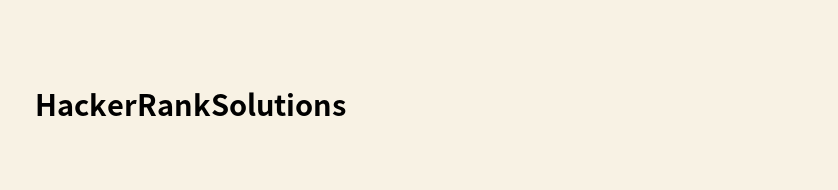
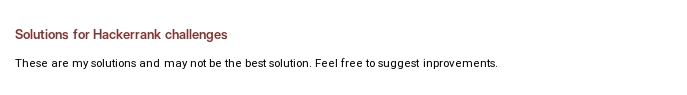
[35,92,346,116] HackerRankSolutions -> [15,29,228,42] [15,58,498,69] Solutions for Hackerrank challenges // These are my solutions and may not be the best solution. Feel free to suggest inprovements.

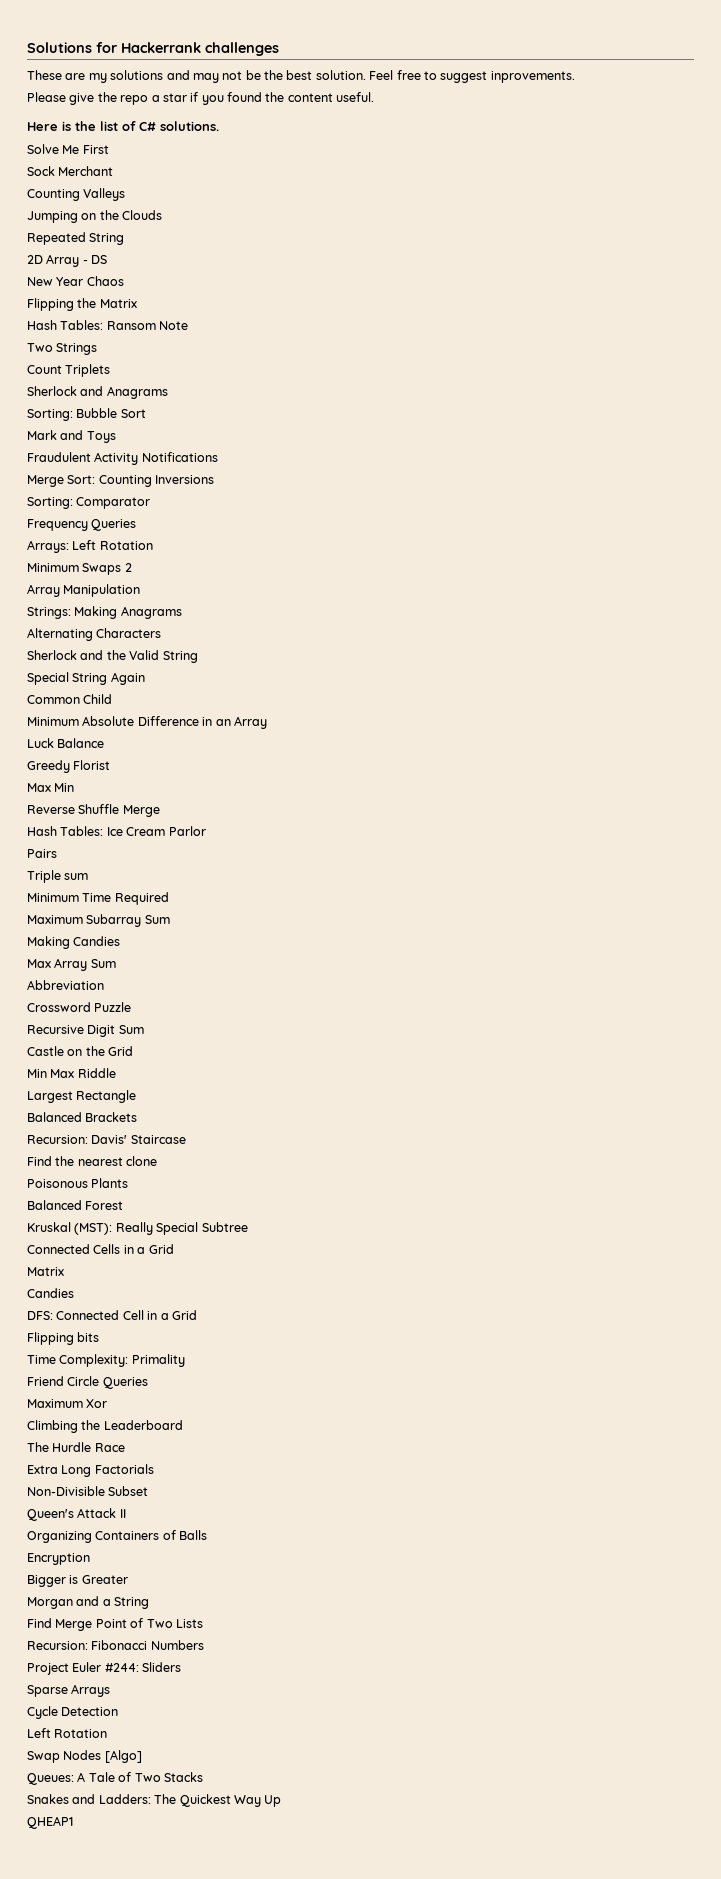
(498, 64) none -> [27,92,375,105] [27,121,219,131] [27,144,109,154] [27,166,114,176] [27,188,126,201] [27,210,163,223] [27,232,125,245] [27,254,108,267] [27,276,124,286] [27,298,137,311] [27,320,189,330] [27,343,98,355] [27,364,111,377] [27,386,168,399] [27,408,146,421] [27,430,116,443] [27,452,218,465] [27,475,215,487] [27,497,151,509] [27,519,137,531] [27,540,153,553] [27,563,132,575] [27,584,141,597] [27,606,182,619] [27,628,162,641] [27,650,198,663] [27,672,145,685] [27,694,113,704] [27,716,267,729] [27,738,105,748] [27,760,111,773] [27,783,75,792] [27,804,160,817] [27,826,206,836] [27,849,57,858] [27,870,89,883] [27,892,169,905] [27,914,170,927] [27,936,121,949] [27,958,116,971] [27,980,104,990] [27,1002,132,1012] [27,1025,144,1037] [27,1046,134,1056] [27,1068,116,1078] [27,1090,137,1103] [27,1112,138,1122] [27,1135,186,1144] [27,1156,158,1166] [27,1178,129,1188] [27,1200,124,1210] [27,1222,248,1235] [27,1244,174,1254] [27,1267,64,1276] [27,1288,74,1298] [27,1310,197,1320] [27,1332,100,1345] [27,1354,185,1367] [27,1376,148,1389] [27,1399,108,1408] [27,1420,183,1433] [27,1442,125,1452] [27,1464,154,1477] [27,1486,149,1496] [27,1508,126,1521] [27,1530,208,1543] [27,1553,90,1565] [27,1575,128,1587] [27,1596,150,1609] [27,1618,203,1631] [27,1640,204,1650] [27,1662,182,1675] [27,1684,111,1697] [27,1706,119,1719] [27,1728,108,1738] [27,1750,142,1763] [27,1772,203,1785] [27,1794,282,1807] [27,1816,73,1829] // Please give the repo a star if you found the content useful. // Here is the list of C# solutions. // Solve Me First // Sock Merchant // Counting Valleys // Jumping on the Clouds // Repeated String // 2D Array - DS // New Year Chaos // Flipping the Matrix // Hash Tables: Ransom Note // Two Strings // Count Triplets // Sherlock and Anagrams // Sorting: Bubble Sort // Mark and Toys // Fraudulent Activity Notifications // Merge Sort: Counting Inversions // Sorting: Comparator // Frequency Queries // Arrays: Left Rotation // Minimum Swaps 2 // Array Manipulation // Strings: Making Anagrams // Alternating Characters // Sherlock and the Valid String // Special String Again // Common Child // Minimum Absolute Difference in an Array // Luck Balance // Greedy Florist // Max Min // Reverse Shuffle Merge // Hash Tables: Ice Cream Parlor // Pairs // Triple sum // Minimum Time Required // Maximum Subarray Sum // Making Candies // Max Array Sum // Abbreviation // Crossword Puzzle // Recursive Digit Sum // Castle on the Grid // Min Max Riddle // Largest Rectangle // Balanced Brackets // Recursion: Davis' Staircase // Find the nearest clone // Poisonous Plants // Balanced Forest // Kruskal (MST): Really Special Subtree // Connected Cells in a Grid // Matrix // Candies // DFS: Connected Cell in a Grid // Flipping bits // Time Complexity: Primality // Friend Circle Queries // Maximum Xor // Climbing the Leaderboard // The Hurdle Race // Extra Long Factorials // Non-Divisible Subset // Queen's Attack II // Organizing Containers of Balls // Encryption // Bigger is Greater // Morgan and a String // Find Merge Point of Two Lists // Recursion: Fibonacci Numbers // Project Euler #244: Sliders // Sparse Arrays // Cycle Detection // Left Rotation // Swap Nodes [Algo] // Queues: A Tale of Two Stacks // Snakes and Ladders: The Quickest Way Up // QHEAP1

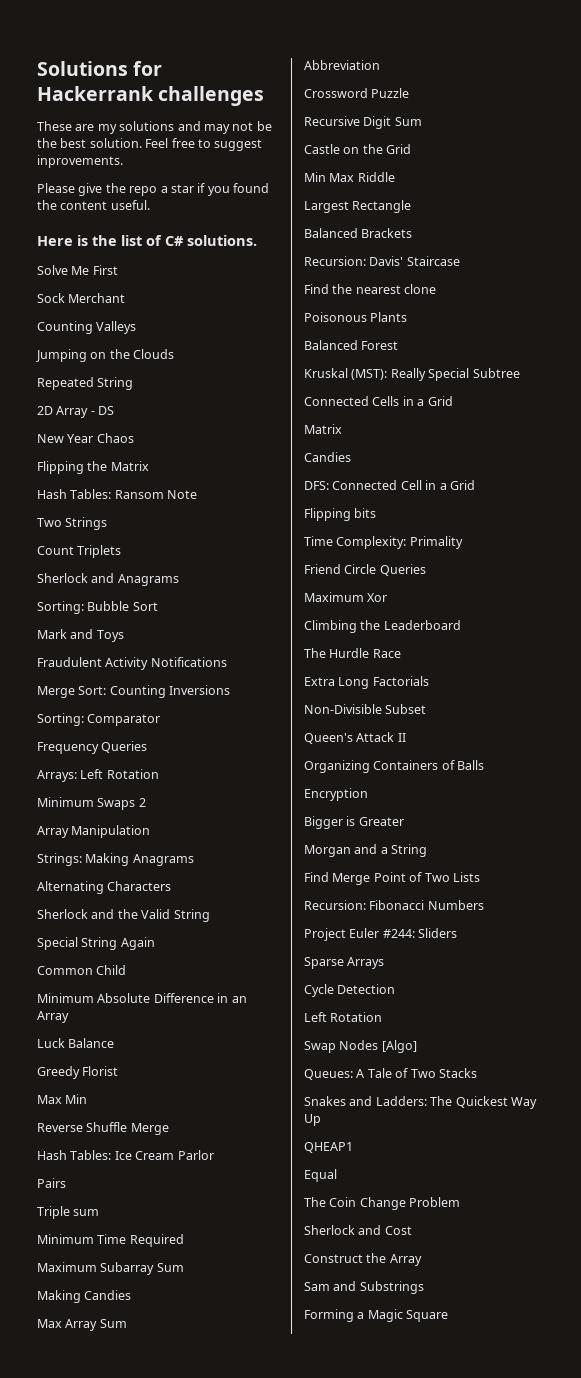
(73, 1822) none -> [304,1169,337,1182] [304,1197,461,1210] [304,1225,412,1235] [304,1253,422,1266] [304,1281,424,1294] [304,1309,449,1322] // Equal // The Coin Change Problem // Sherlock and Cost // Construct the Array // Sam and Substrings // Forming a Magic Square

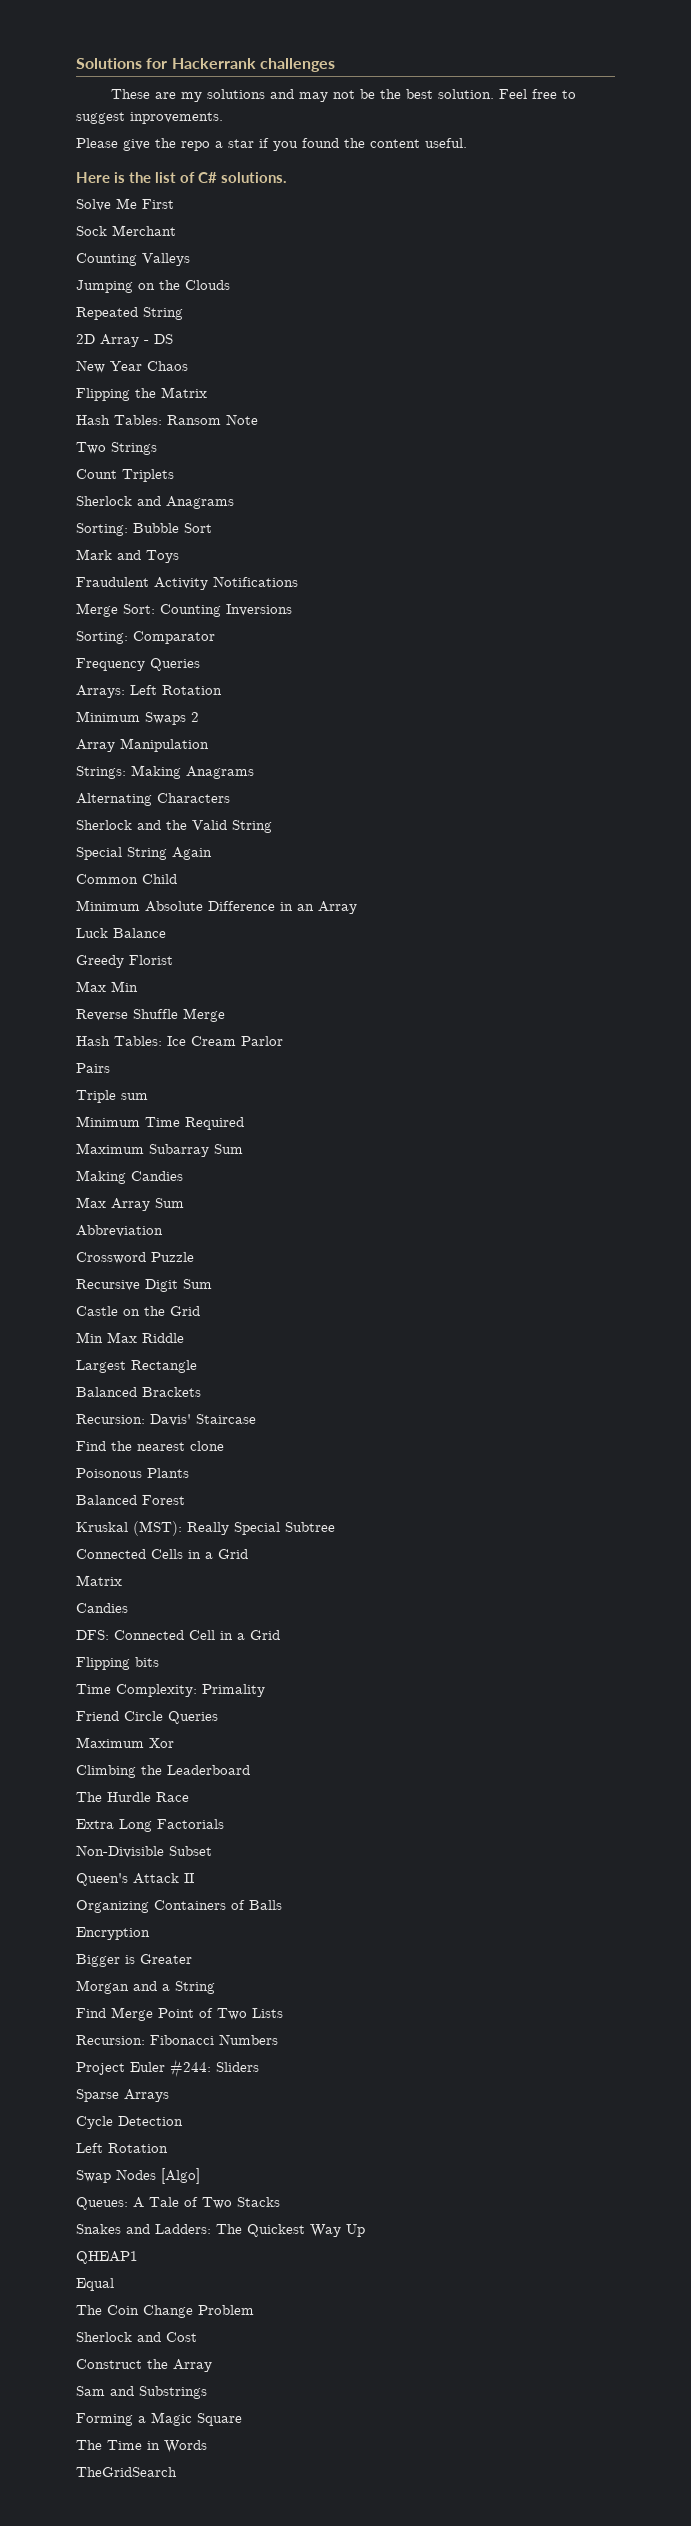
(449, 1316) none -> [76,2440,207,2453] [76,2467,177,2477] // The Time in Words // TheGridSearch

